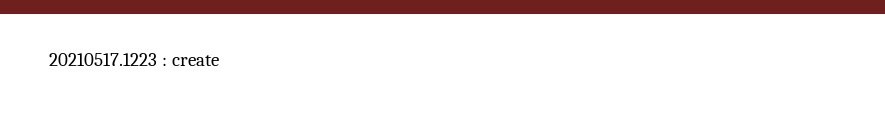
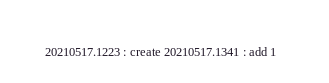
(220, 60) none -> [164,47,277,56] 20210517.1341 : add 1

